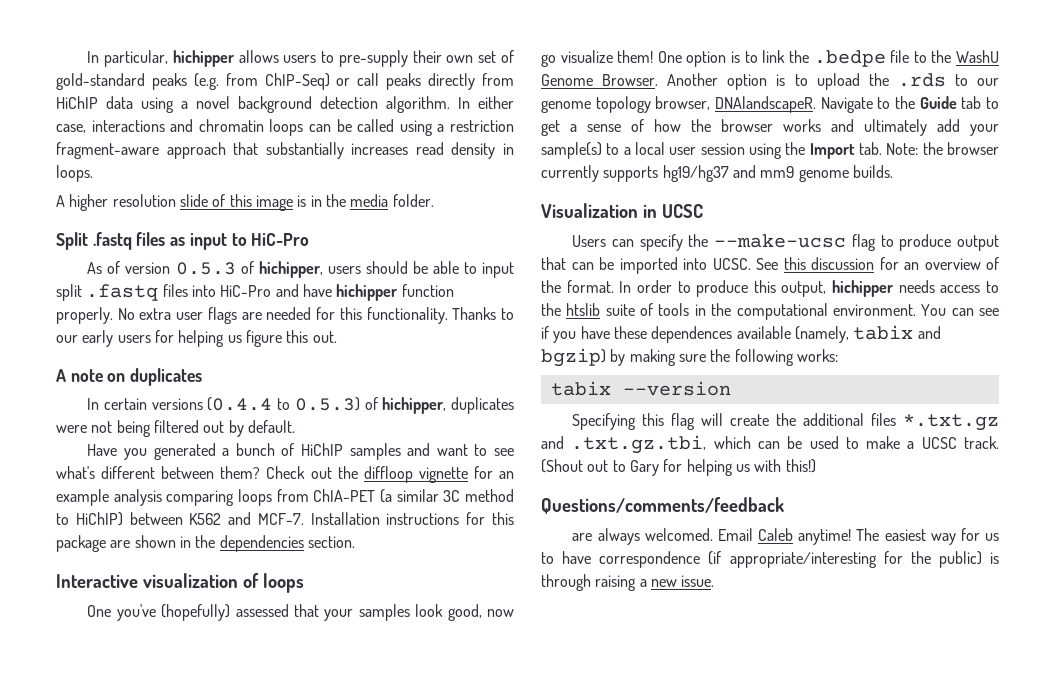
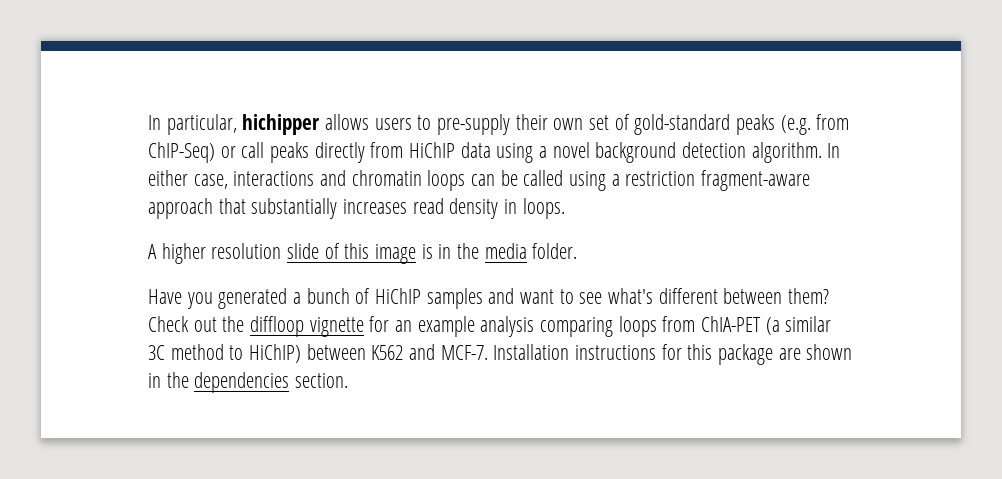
[56,232,310,250] [87,261,514,278] [56,284,454,301] [56,307,514,324] [56,330,337,347] [56,368,203,386] [87,397,514,414] [56,420,295,437] // Split .fastq files as input to HiC-Pro // As of version 0.5.3 of hichipper, users should be able to input split .fastq files into HiC-Pro and have hichipper function properly. No extra user flags are needed for this functionality. Thanks to our early users for helping us figure this out. // A note on duplicates // In certain versions (0.4.4 to 0.5.3) of hichipper, duplicates were not being filtered out by default. -> (578, 251) none
[56,573,304,593] [87,604,514,621] [541,50,1000,67] [541,73,1000,90] [541,96,1000,113] [541,119,999,136] [541,142,999,159] [541,165,893,182] [541,203,703,218] [572,234,999,251] [541,257,999,274] [541,280,999,297] [541,303,999,320] [541,325,941,343] [541,348,838,367] [550,381,731,396] [572,413,999,431] [541,435,1000,454] [541,459,816,476] [541,497,784,514] [572,528,999,545] [541,551,999,568] [541,574,715,591] // Interactive visualization of loops // One you've (hopefully) assessed that your samples look good, now go visualize them! One option is to link the .bedpe file to the WashU Genome Browser. Another option is to upload the .rds to our genome topology browser, DNAlandscapeR. Navigate to the Guide tab to get a sense of how the browser works and ultimately add your sample(s) to a local user session using the Import tab. Note: the browser currently supports hg19/hg37 and mm9 genome builds. // Visualization in UCSC // Users can specify the --make-ucsc flag to produce output that can be imported into UCSC. See this discussion for an overview of the format. In order to produce this output, hichipper needs access to the htslib suite of tools in the computational environment. You can see if you have these dependences available (namely, tabix and bgzip) by making sure the following works: // tabix --version // Specifying this flag will create the additional files *.txt.gz and .txt.gz.tbi, which can be used to make a UCSC track. (Shout out to Gary for helping us with this!) // Questions/comments/feedback // are always welcomed. Email Caleb anytime! The easiest way for us to have correspondence (if appropriate/interesting for the public) is through raising a new issue. -> (349, 380) none

